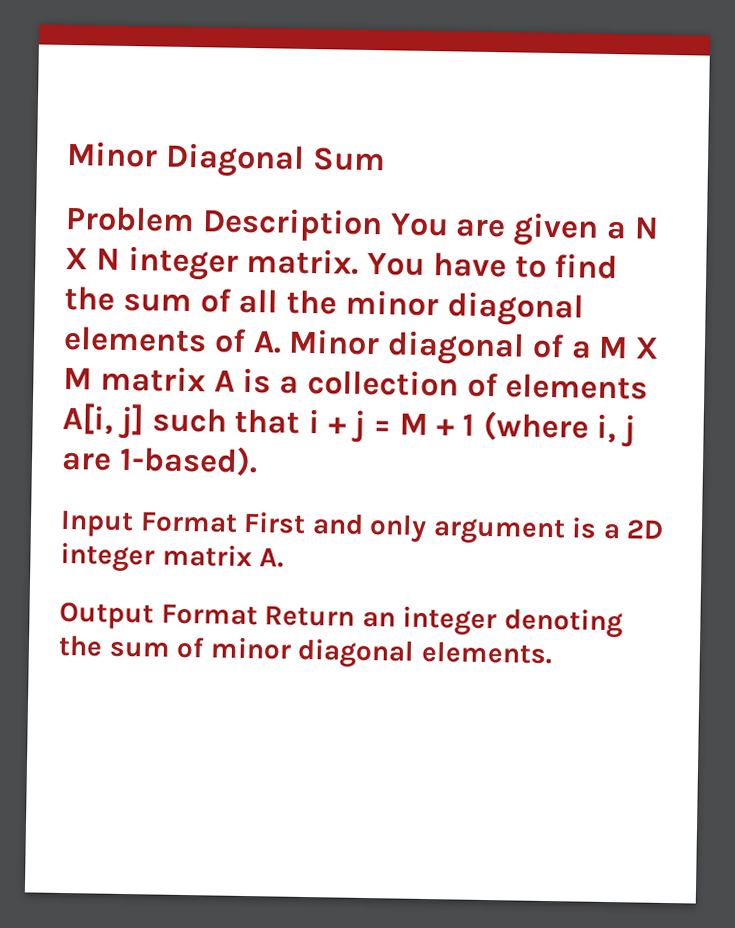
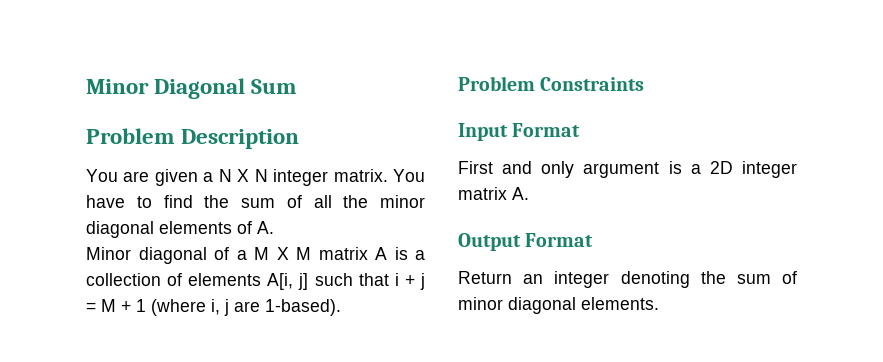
(383, 225) none -> (300, 139) //
(282, 342) none -> (274, 227) //
(258, 460) none -> [458,76,645,91] // Problem Constraints
(238, 522) none -> (581, 130) //
(258, 614) none -> (594, 240) //

